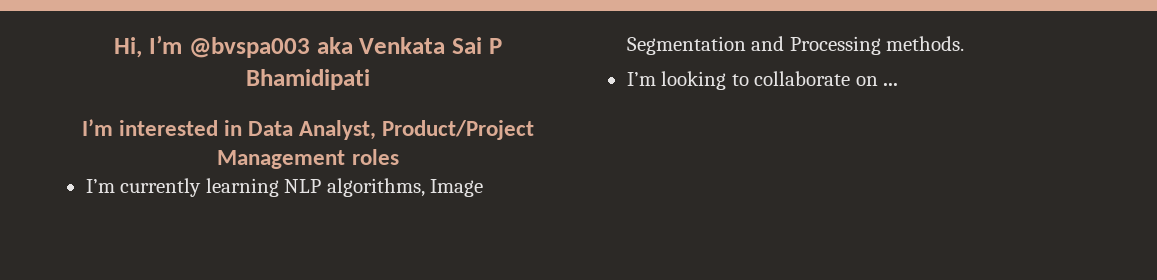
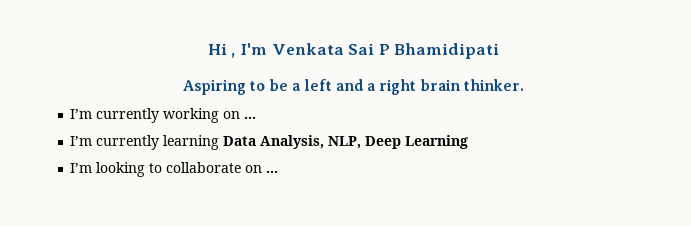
[114,35,353,58] Hi, I’m @bvspa003 aka -> [207,43,267,58] Hi , I'm
[81,119,535,140] [217,149,399,169] [85,178,484,197] [626,36,965,55] I’m interested in Data Analyst, Product/Project Management roles // I’m currently learning NLP algorithms, Image Segmentation and Processing methods. -> [183,79,524,95] [70,108,257,123] [70,135,469,150] Aspiring to be a left and a right brain thinker. // I’m currently working on ... // I’m currently learning Data Analysis, NLP, Deep Learning

